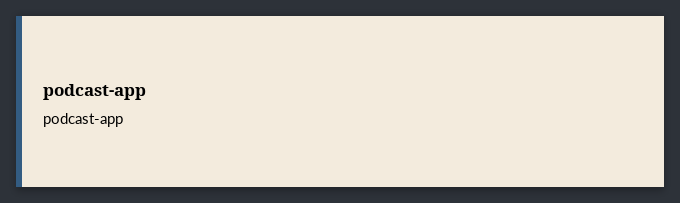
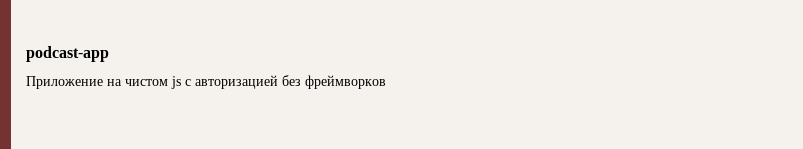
[43,113,123,127] podcast-app -> [26,75,386,89] Приложение на чистом js с авторизацией без фреймворков

